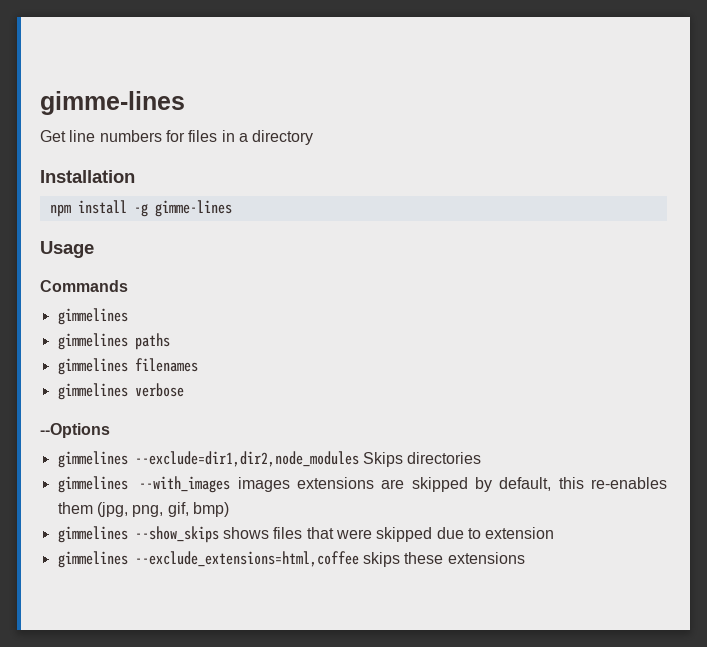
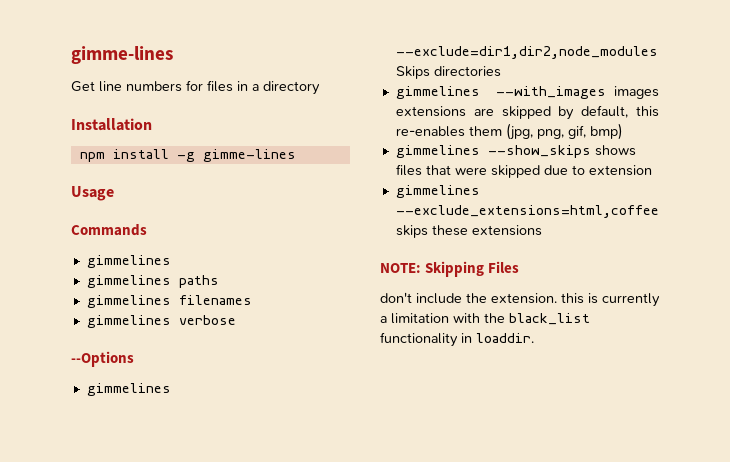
(525, 558) none -> [380,261,520,277] [380,292,660,307] [380,313,590,325] [380,332,534,347] // NOTE: Skipping Files // don't include the extension. this is currently a limitation with the black_list functionality in loaddir.

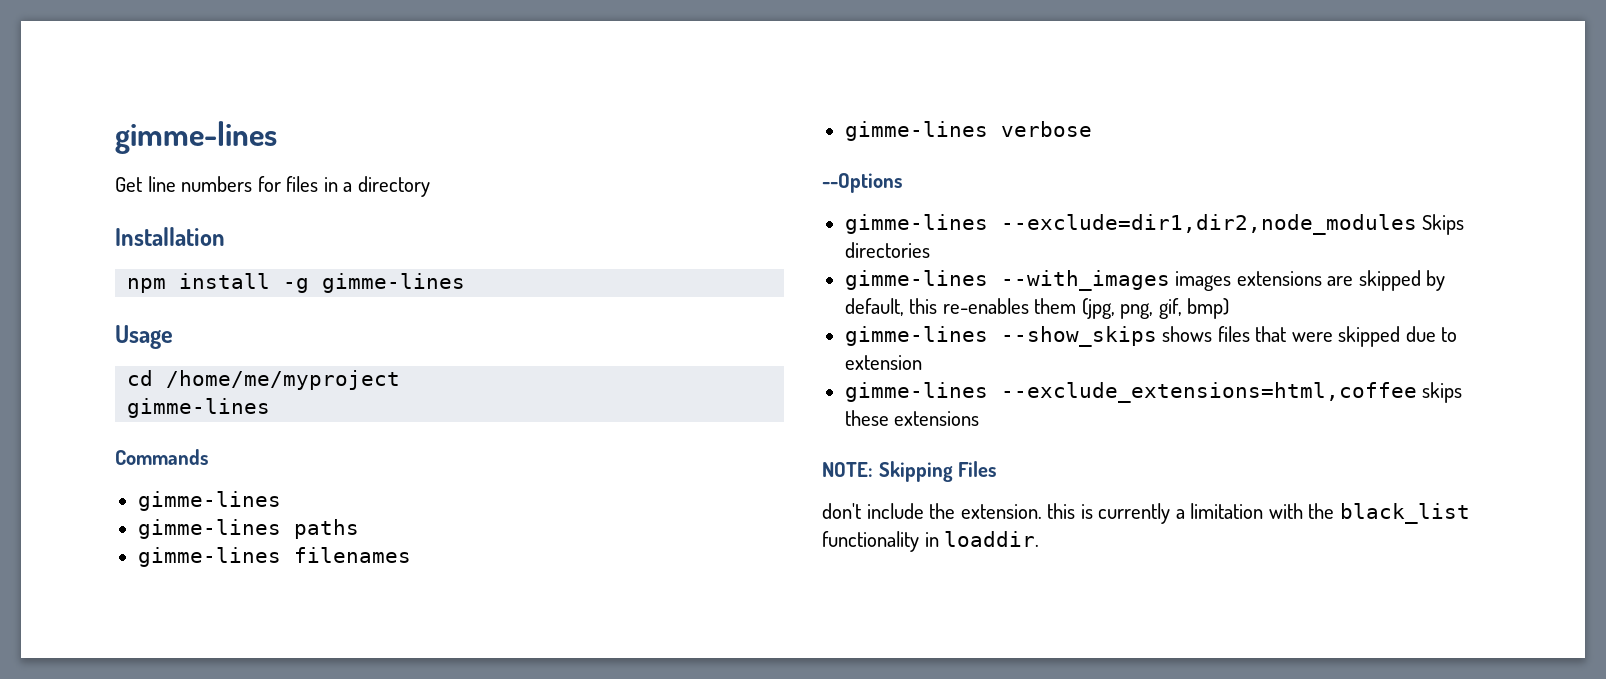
(114, 193) none -> [127,370,401,390] [127,398,271,418] // cd /home/me/myproject // gimme-lines
[86,255,171,268] [86,275,171,288] gimmelines // gimmelines -> [137,491,281,511] [137,519,281,539] gimme-lines // gimme-lines
[86,295,171,308] gimmelines -> [137,547,281,567] gimme-lines
[86,315,171,328] gimmelines -> [844,121,988,141] gimme-lines
[86,383,171,396] gimmelines -> [844,214,988,234] gimme-lines
[395,86,480,99] gimmelines -> [844,270,988,290] gimme-lines
[395,145,480,158] gimmelines -> [844,326,988,346] gimme-lines
[395,185,480,198] gimmelines -> [844,382,988,402] gimme-lines

